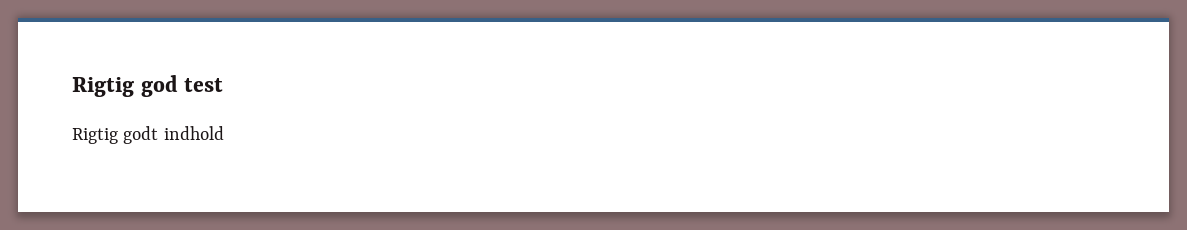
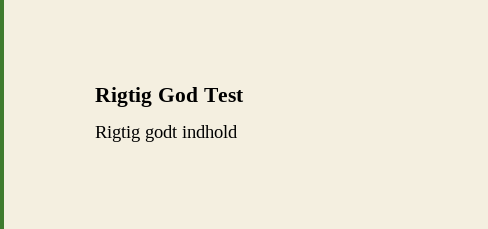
[72,75,224,97] Rigtig god test -> [95,87,244,107] Rigtig God Test

